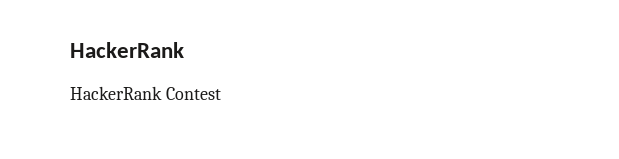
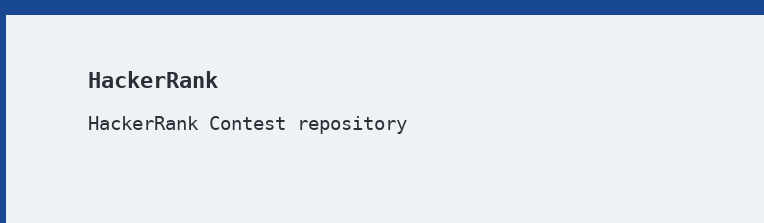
(221, 93) none -> [297,116,407,134] repository

